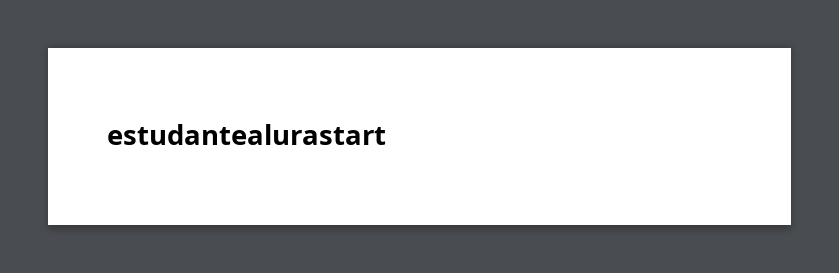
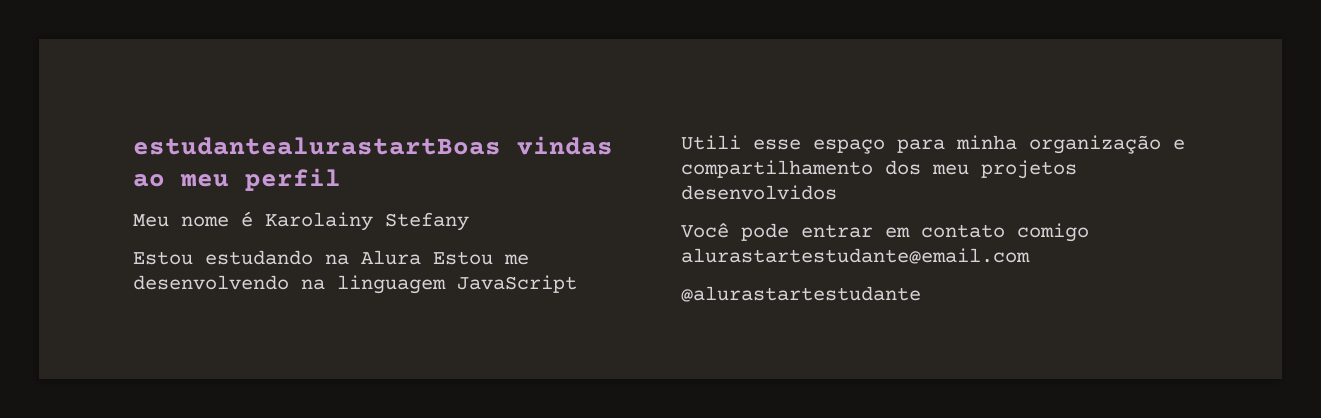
[107,124,386,145] estudantealurastart -> [133,136,613,155] [133,168,341,191] [133,211,469,231] [133,250,529,265] [133,275,577,294] [681,135,1185,154] [681,160,1077,179] [681,185,837,200] [681,223,1089,242] [681,248,1030,264] [681,286,921,302] estudantealurastartBoas vindas ao meu perfil // Meu nome é Karolainy Stefany // Estou estudando na Alura Estou me desenvolvendo na linguagem JavaScript Utili esse espaço para minha organização e compartilhamento dos meu projetos desenvolvidos // Você pode entrar em contato comigo alurastartestudante@email.com // @alurastartestudante

